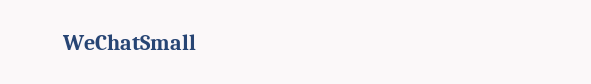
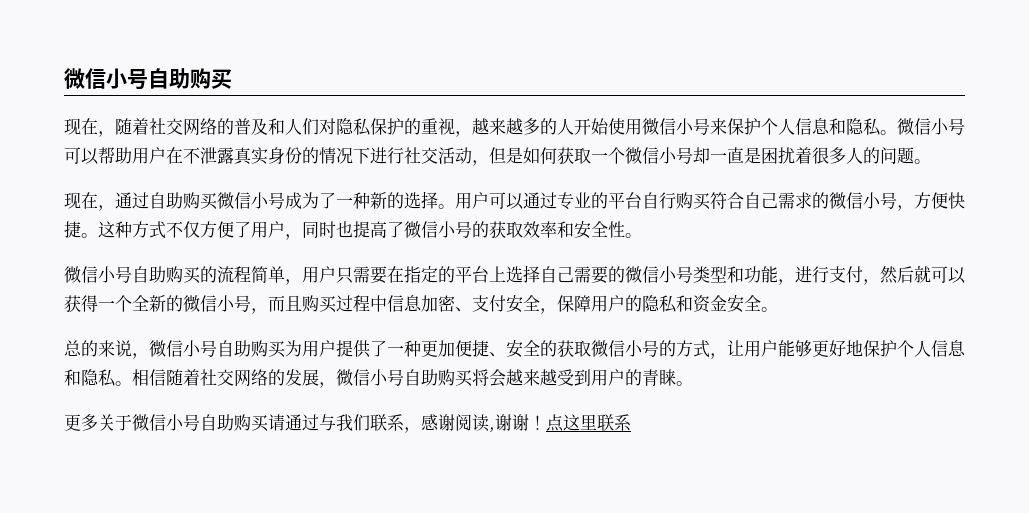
[62,34,196,50] WeChatSmall -> [64,68,232,90] [64,118,965,137] [64,147,931,166] [64,191,965,211] [64,221,642,240] [64,265,966,285] [64,295,778,314] [64,340,966,359] [64,369,693,388] [64,414,631,433] 微信小号自助购买 // 现在，随着社交网络的普及和人们对隐私保护的重视，越来越多的人开始使用微信小号来保护个人信息和隐私。微信小号可以帮助用户在不泄露真实身份的情况下进行社交活动，但是如何获取一个微信小号却一直是困扰着很多人的问题。 // 现在，通过自助购买微信小号成为了一种新的选择。用户可以通过专业的平台自行购买符合自己需求的微信小号，方便快捷。这种方式不仅方便了用户，同时也提高了微信小号的获取效率和安全性。 // 微信小号自助购买的流程简单，用户只需要在指定的平台上选择自己需要的微信小号类型和功能，进行支付，然后就可以获得一个全新的微信小号，而且购买过程中信息加密、支付安全，保障用户的隐私和资金安全。 // 总的来说，微信小号自助购买为用户提供了一种更加便捷、安全的获取微信小号的方式，让用户能够更好地保护个人信息和隐私。相信随着社交网络的发展，微信小号自助购买将会越来越受到用户的青睐。 // 更多关于微信小号自助购买请通过与我们联系，感谢阅读,谢谢！点这里联系

